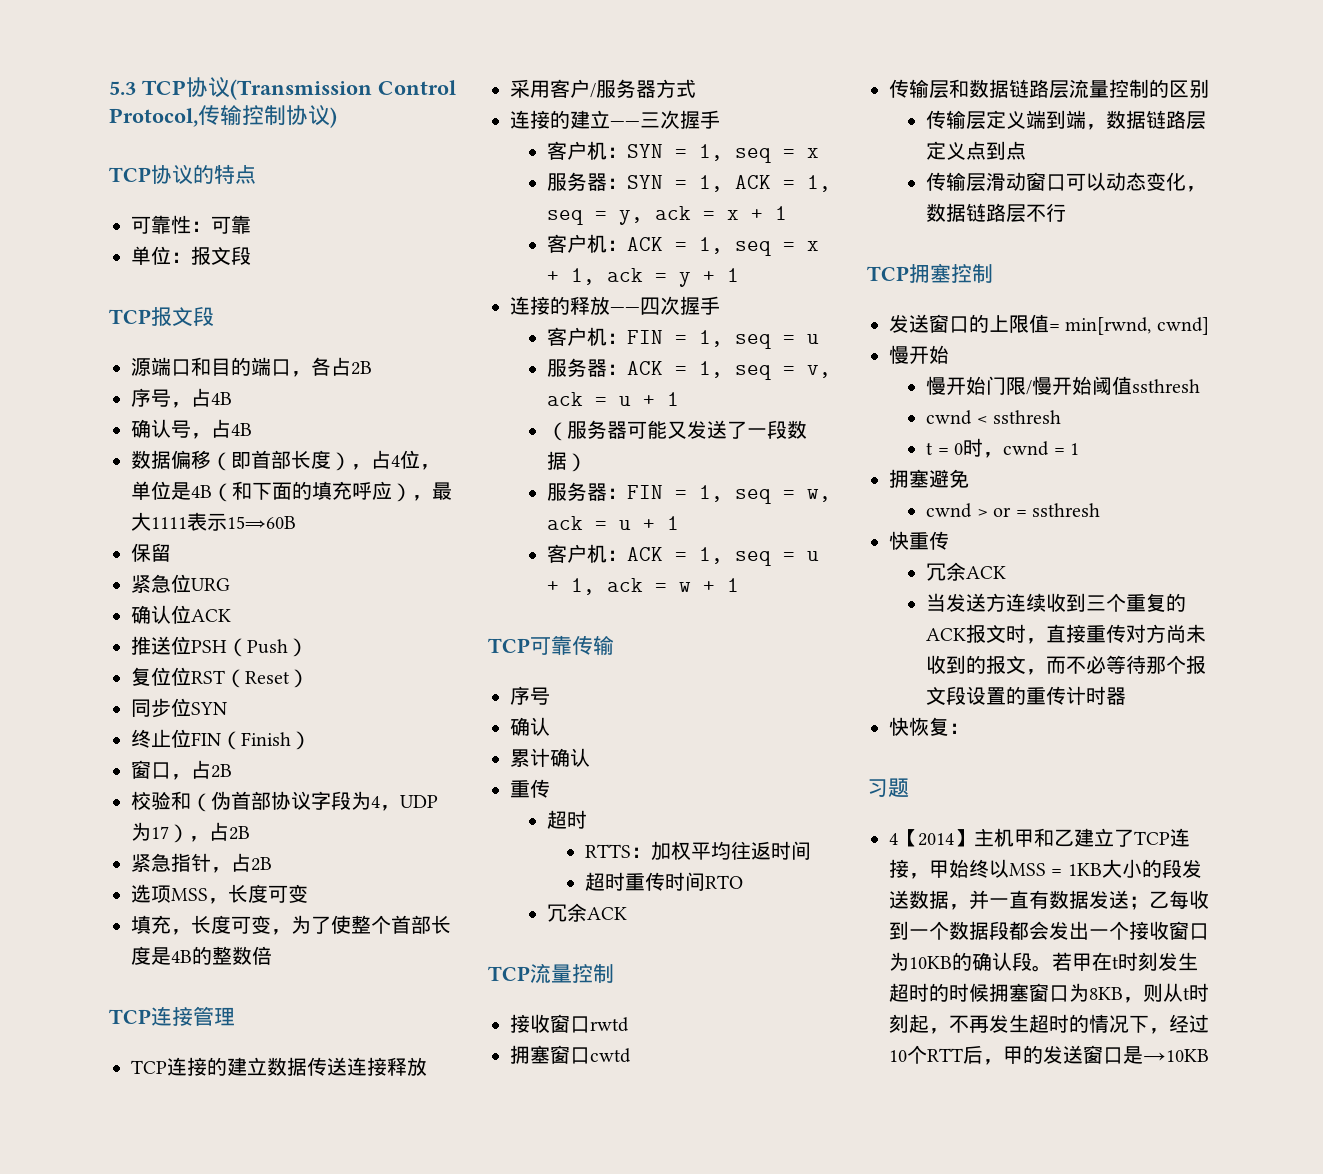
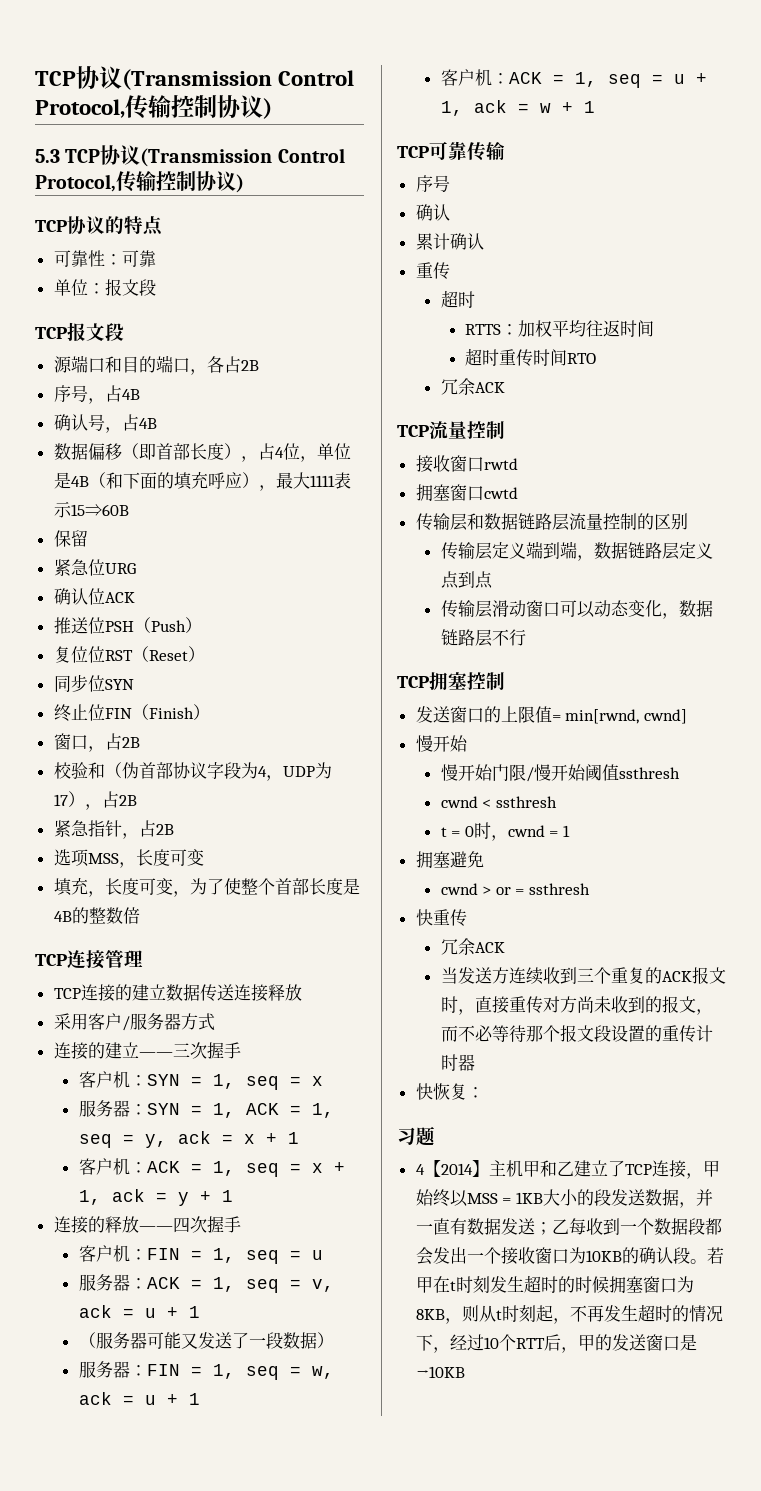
(109, 88) none -> [35,66,355,90] [35,95,272,119] TCP协议(Transmission Control Protocol,传输控制协议) //

